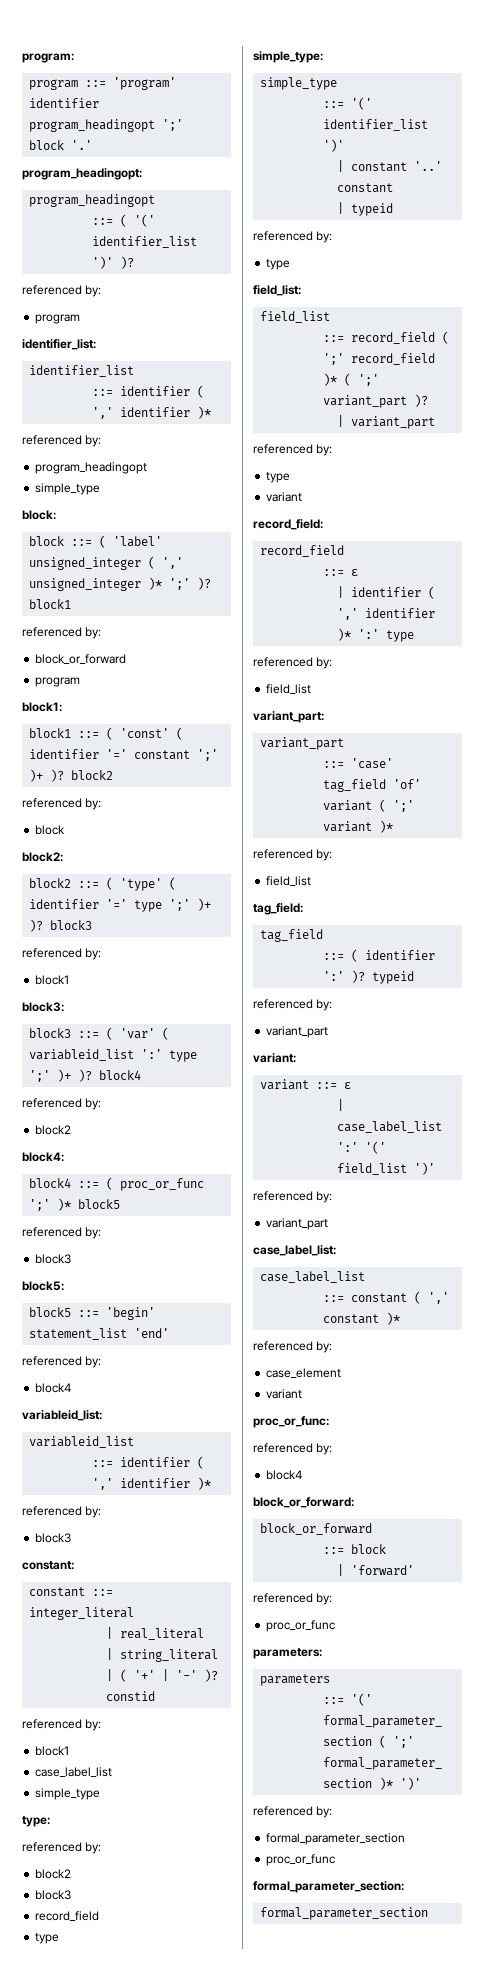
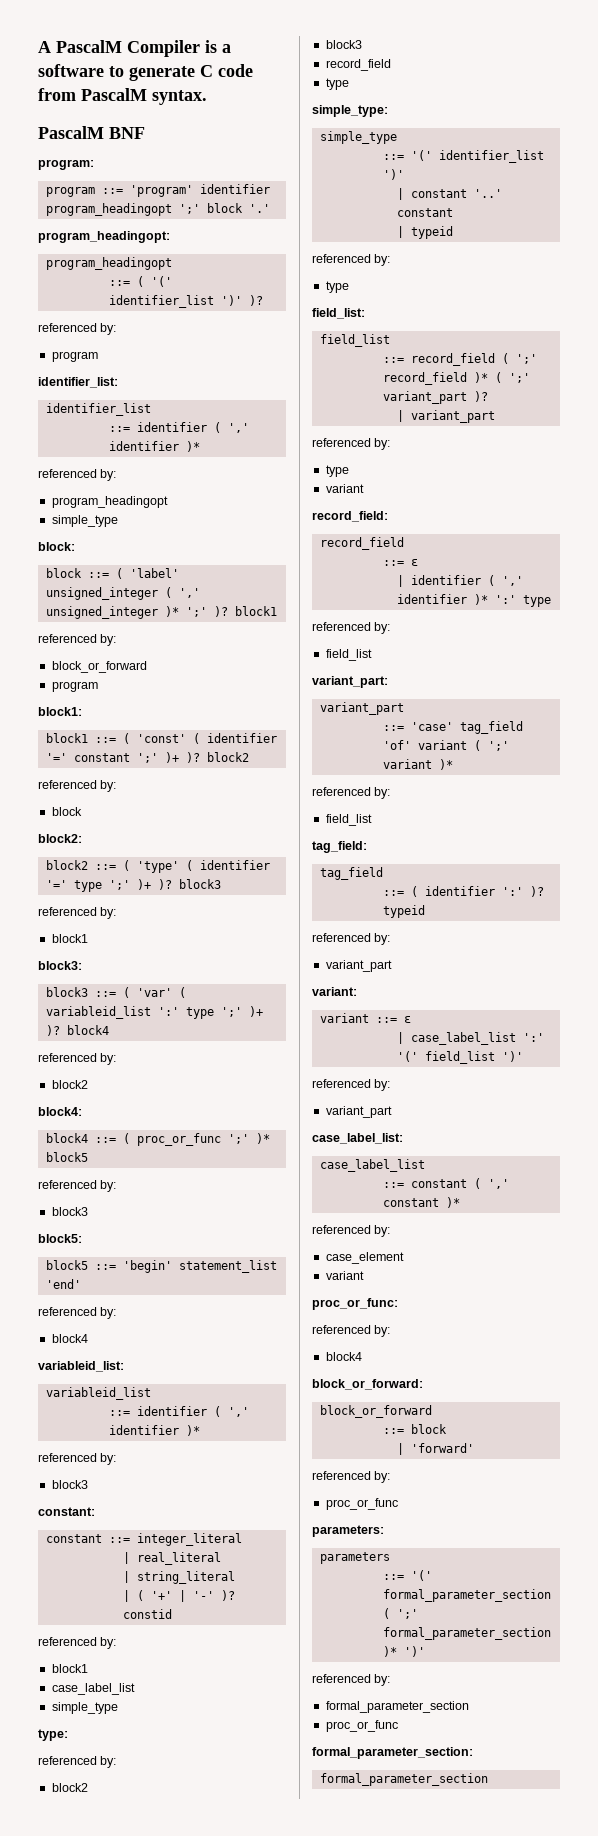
(22, 58) none -> [38,40,231,57] [38,64,253,81] [38,88,207,105] [38,126,145,139] A PascalM Compiler is a software to generate C code from PascalM syntax. // PascalM BNF //

